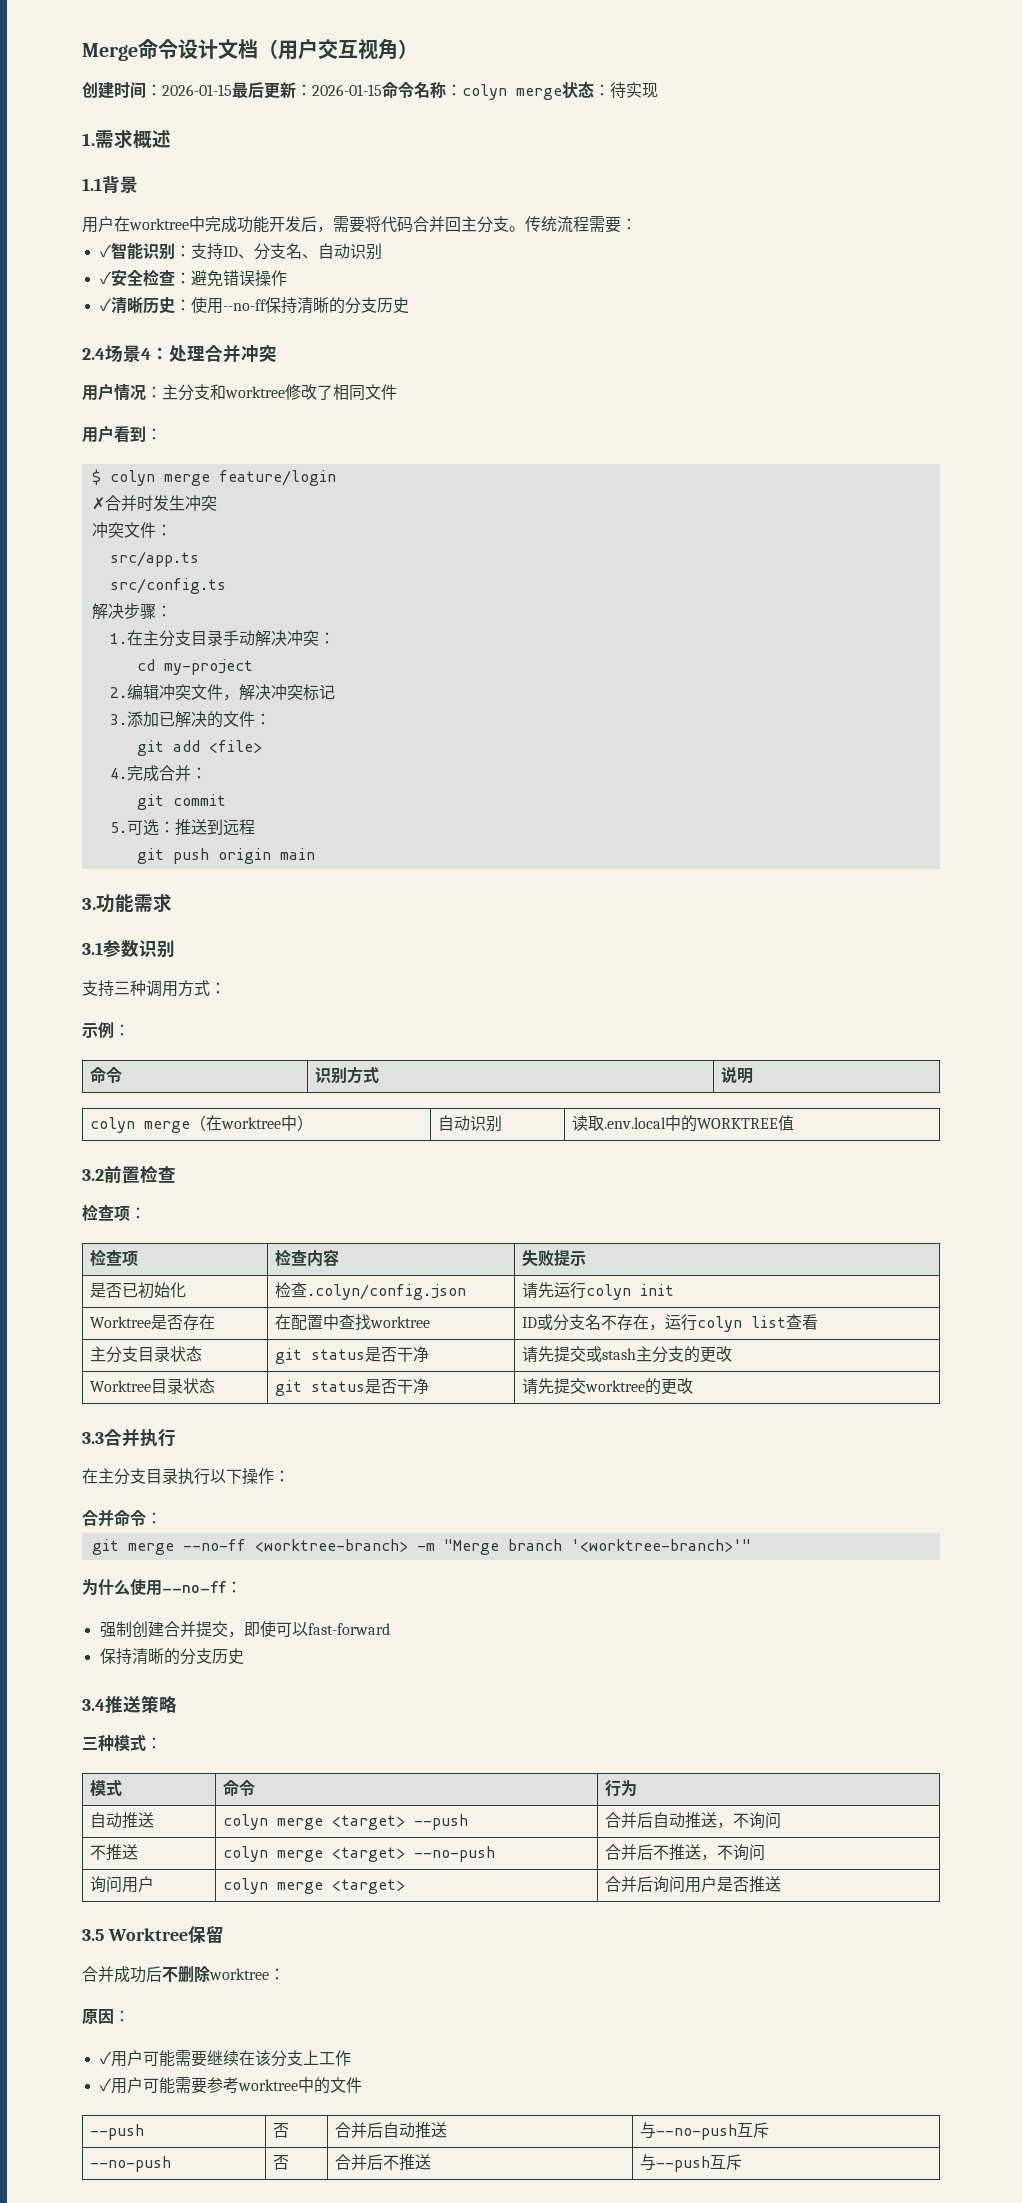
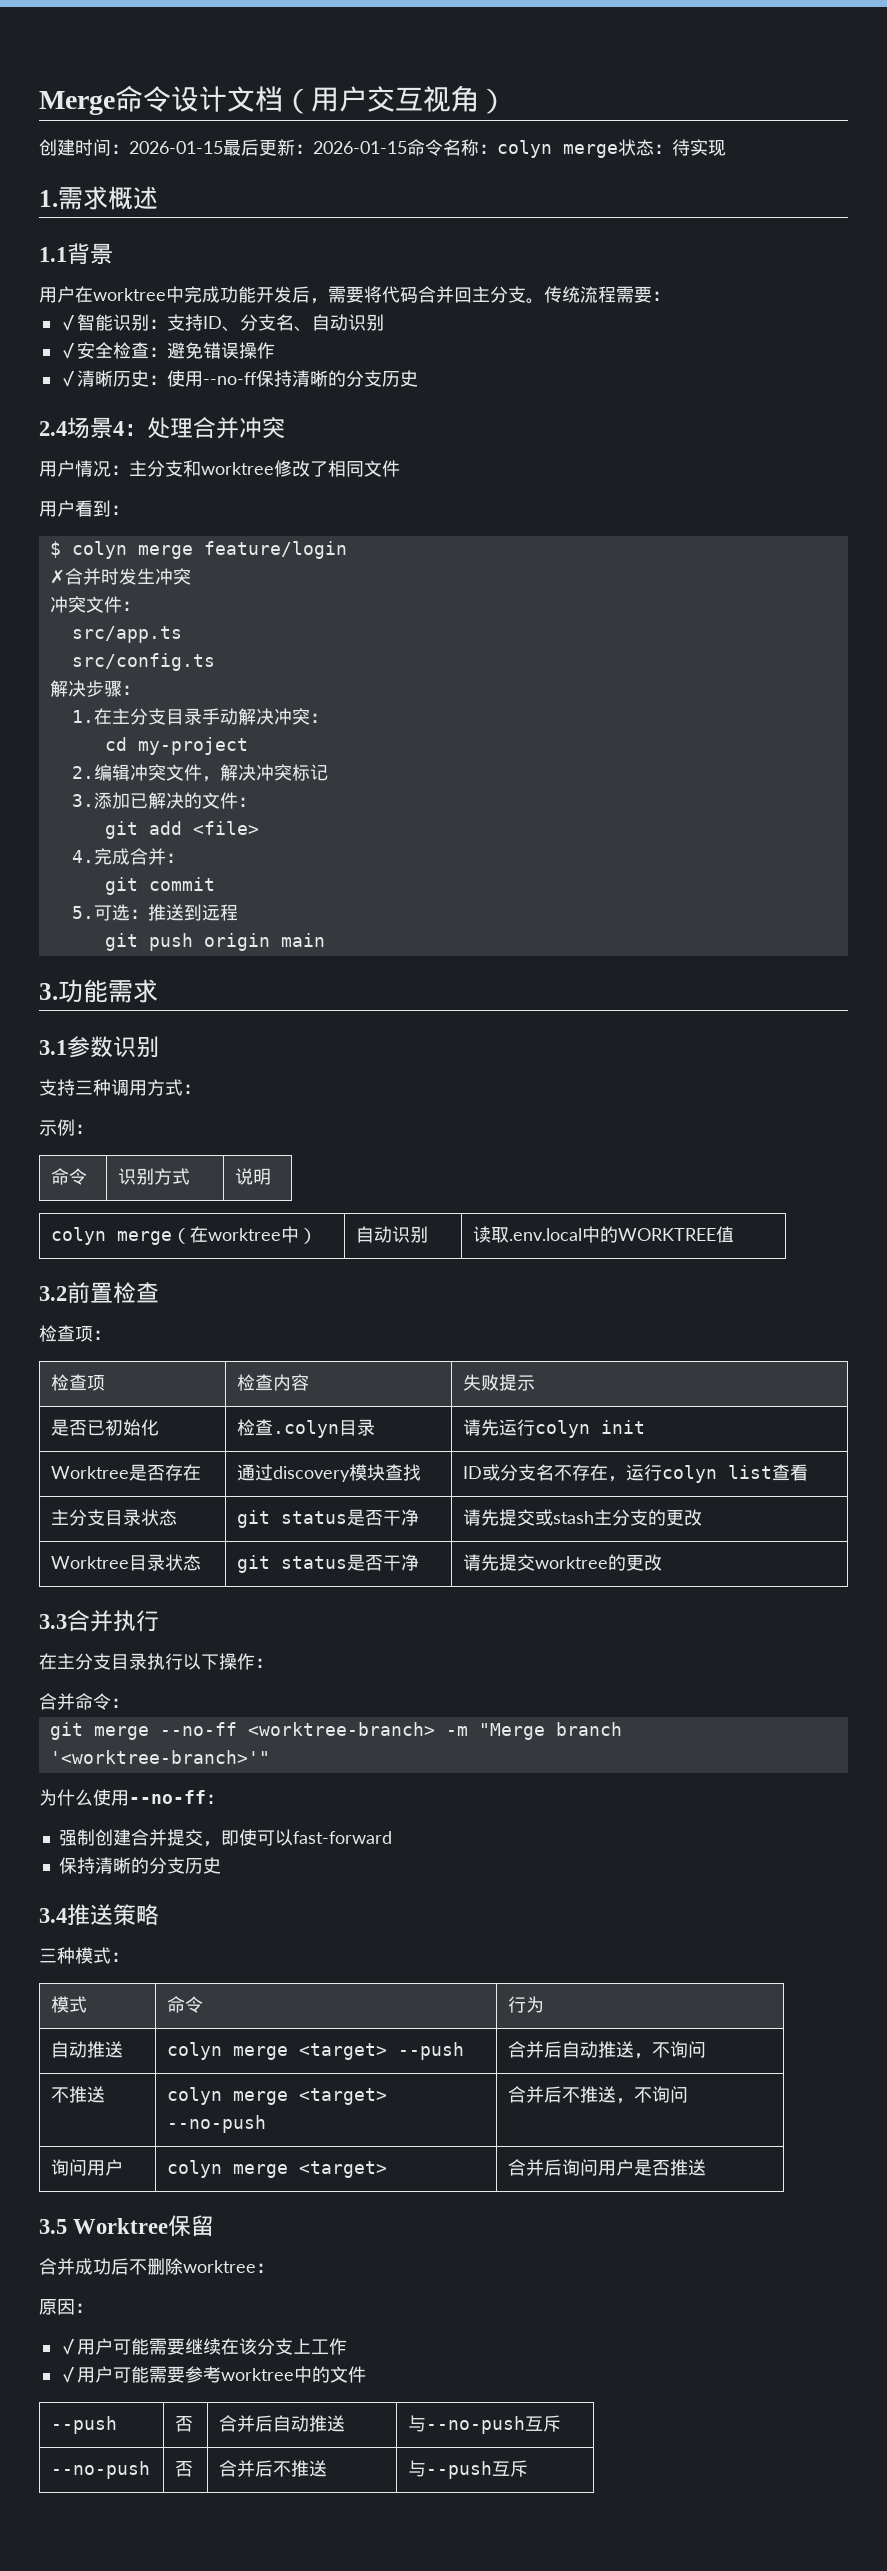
[306,1284,466,1300] .colyn/config.json -> [273,1419,376,1438] .colyn目录
[274,1314,339,1330] 在配置中 -> [237,1464,386,1482] 通过discovery模块
[369,1316,430,1328] worktree -> (422, 1472) none

